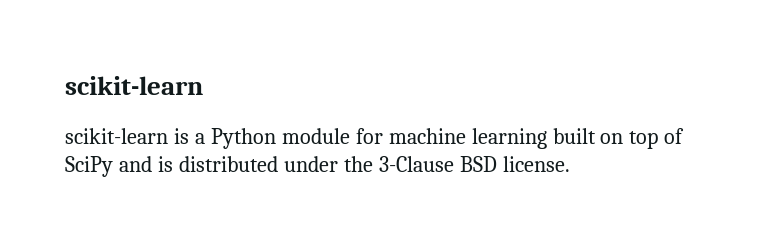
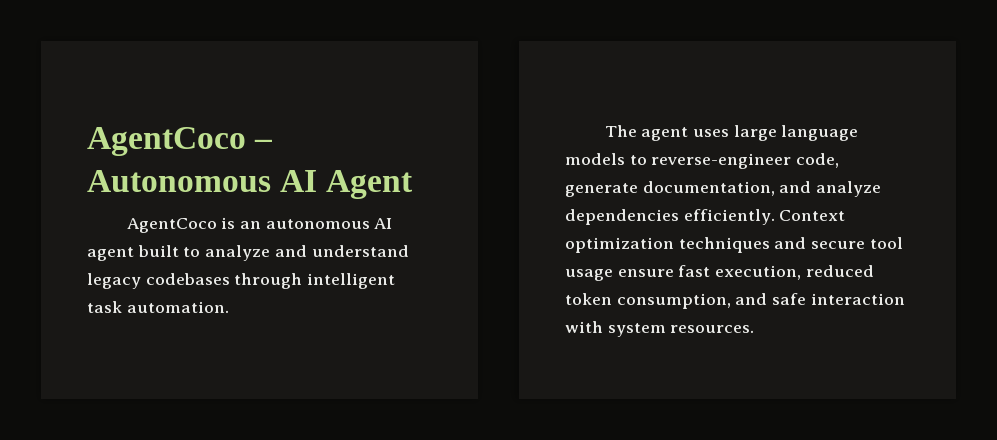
[65,76,203,95] [65,128,685,149] [65,156,570,177] scikit-learn // scikit-learn is a Python module for machine learning built on top of SciPy and is distributed under the 3-Clause BSD license. -> [87,127,273,156] [87,170,414,199] [126,217,393,233] [87,245,409,261] [87,273,396,289] [87,301,229,313] [604,125,859,141] [565,153,840,169] [565,181,882,197] [565,209,846,225] [565,237,903,253] [565,265,874,281] [565,293,905,309] [565,321,755,337] AgentCoco – Autonomous AI Agent // AgentCoco is an autonomous AI agent built to analyze and understand legacy codebases through intelligent task automation. // The agent uses large language models to reverse-engineer code, generate documentation, and analyze dependencies efficiently. Context optimization techniques and secure tool usage ensure fast execution, reduced token consumption, and safe interaction with system resources.

